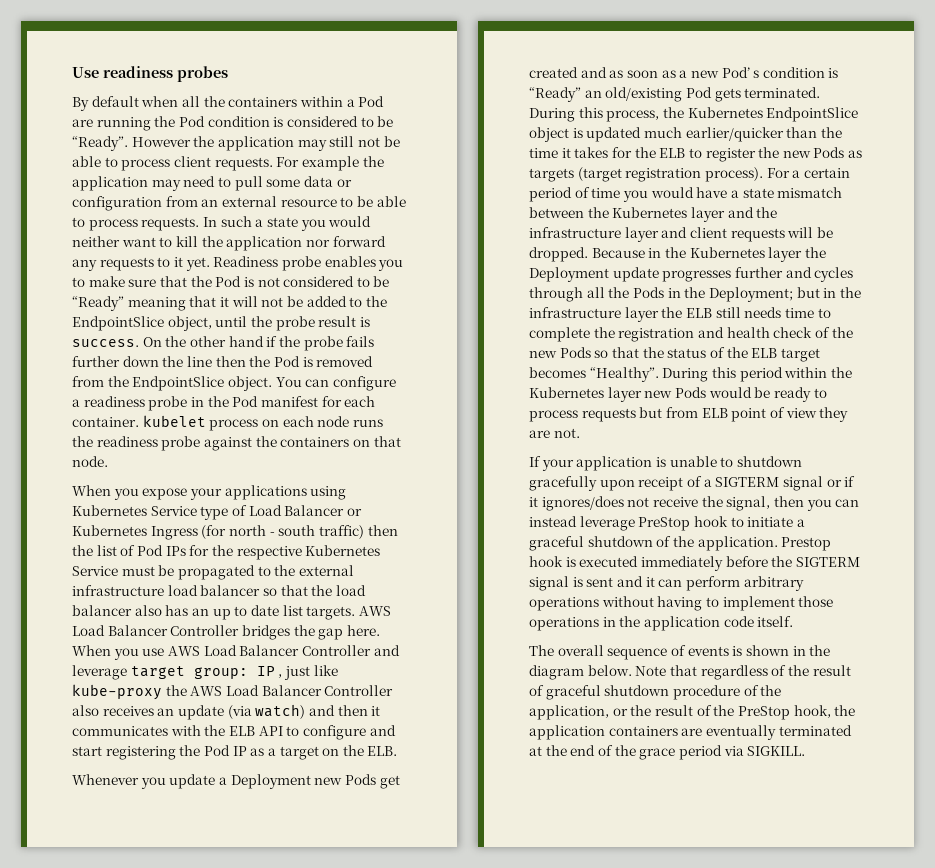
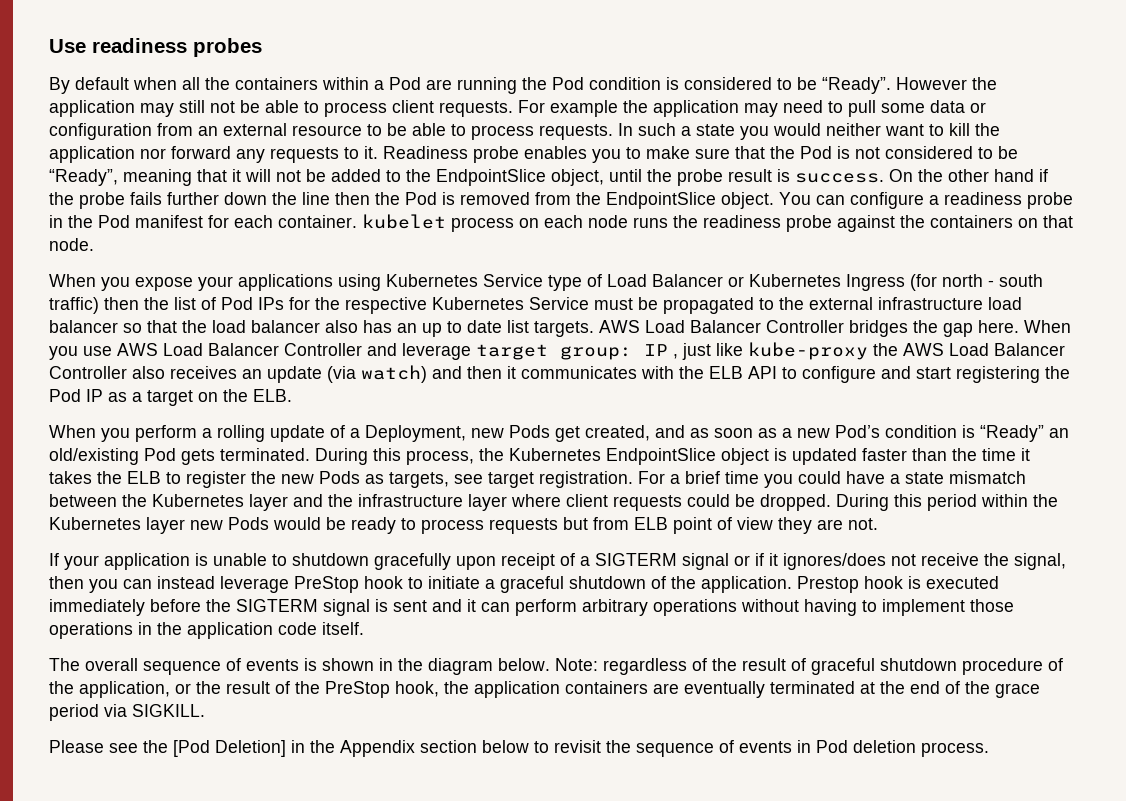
[173,257,210,271] it yet. -> [364,146,378,159] it.
[72,296,124,311] “Ready” -> [49,169,118,186] “Ready”,
[72,774,311,789] Whenever you update a Deployment -> [49,425,466,442] When you perform a rolling update of a Deployment,
[529,67,578,78] created -> [585,425,650,441] created,
[721,67,760,78] Pod’ s -> [835,425,880,438] Pod’s
[643,127,784,142] much earlier/quicker -> [862,448,907,461] faster
[611,147,632,158] for -> (92, 477) none
[529,167,850,182] [529,187,590,202] targets (target registration process). For a certain period of -> [389,471,720,488] targets, see target registration. For a brief
[650,187,694,198] would -> [798,471,841,484] could
[661,227,688,238] and -> [511,494,561,507] where
[787,227,814,238] will -> [687,494,730,507] could
[591,247,826,262] [529,267,854,282] [529,287,861,302] [529,307,831,322] [529,327,853,342] [529,347,820,362] [529,367,659,382] Because in the Kubernetes layer the Deployment update progresses further and cycles through all the Pods in the Deployment; but in the infrastructure layer the ELB still needs time to complete the registration and health check of the new Pods so that the status of the ELB target becomes “Healthy”. -> (831, 502) none
[635,665,697,676] Note that -> [555,658,598,671] Note:
(806, 751) none -> [49,740,989,757] // Please see the [Pod Deletion] in the Appendix section below to revisit the sequence of events in Pod deletion process.

